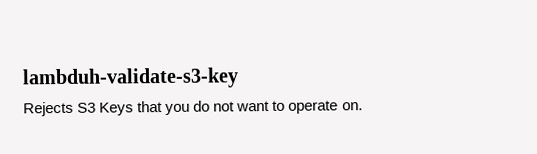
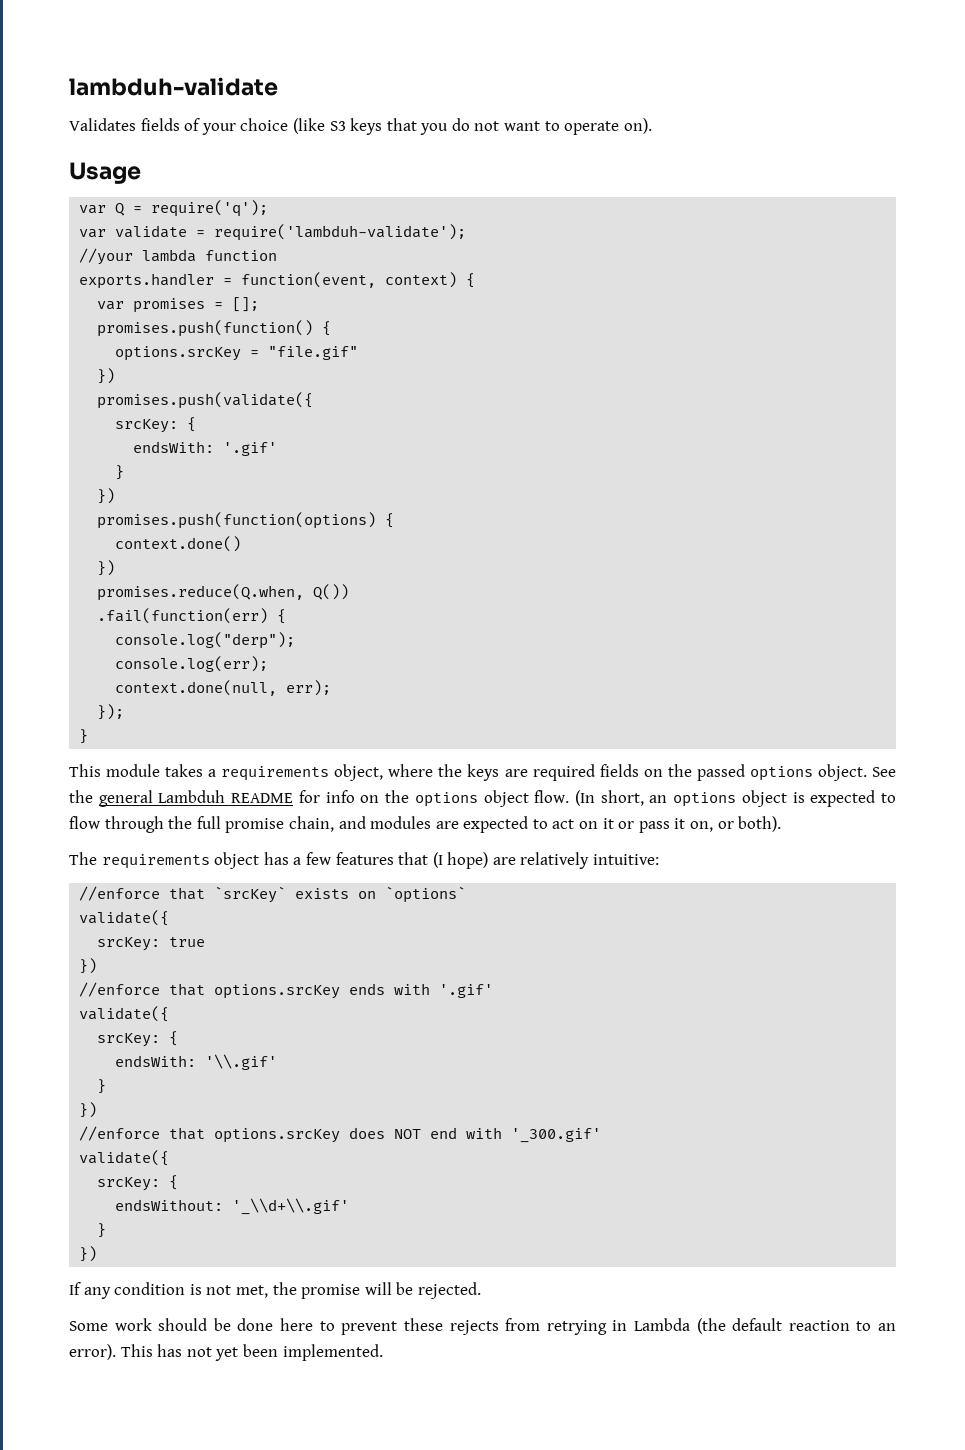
[22,67,239,90] [23,101,135,117] lambduh-validate-s3-key // Rejects S3 Keys -> [69,77,278,96] [69,118,383,135] lambduh-validate // Validates fields of your choice (like S3 keys
[341,102,363,111] on. -> [623,118,652,134] [69,162,141,184] [79,200,269,217] [79,224,467,241] [79,248,278,265] [79,272,476,289] [97,297,260,313] [97,320,332,337] [115,346,359,361] [97,368,116,384] [97,392,314,409] [115,417,197,433] [133,441,278,456] [115,465,125,480] [97,488,116,504] [97,512,395,529] [115,536,242,552] [97,560,116,576] [97,584,350,601] [97,608,287,624] [115,632,296,649] [115,656,269,672] [115,680,332,696] [97,704,125,720] [79,729,89,744] [69,764,896,781] [69,790,896,807] [69,816,782,833] [69,852,660,869] [79,886,467,903] [79,910,170,926] [97,937,206,951] [79,958,98,974] [79,982,494,999] [79,1006,170,1022] [97,1031,179,1047] [115,1054,278,1070] [97,1079,107,1094] [79,1102,98,1118] [79,1126,602,1143] [79,1150,170,1166] [97,1175,179,1191] [115,1198,350,1215] [97,1223,107,1238] [79,1246,98,1262] [69,1282,481,1299] [69,1318,896,1335] [69,1344,383,1361] on). // Usage // var Q = require('q'); // var validate = require('lambduh-validate'); // //your lambda function // exports.handler = function(event, context) { // var promises = []; // promises.push(function() { // options.srcKey = "file.gif" // }) // promises.push(validate({ // srcKey: { // endsWith: '.gif' // } // }) // promises.push(function(options) { // context.done() // }) // promises.reduce(Q.when, Q()) // .fail(function(err) { // console.log("derp"); // console.log(err); // context.done(null, err); // }); // } // This module takes a requirements object, where the keys are required fields on the passed options object. See the general Lambduh README for info on the options object flow. (In short, an options object is expected to flow through the full promise chain, and modules are expected to act on it or pass it on, or both). // The requirements object has a few features that (I hope) are relatively intuitive: // //enforce that `srcKey` exists on `options` // validate({ // srcKey: true // }) // //enforce that options.srcKey ends with '.gif' // validate({ // srcKey: { // endsWith: '\\.gif' // } // }) // //enforce that options.srcKey does NOT end with '_300.gif' // validate({ // srcKey: { // endsWithout: '_\\d+\\.gif' // } // }) // If any condition is not met, the promise will be rejected. // Some work should be done here to prevent these rejects from retrying in Lambda (the default reaction to an error). This has not yet been implemented.

